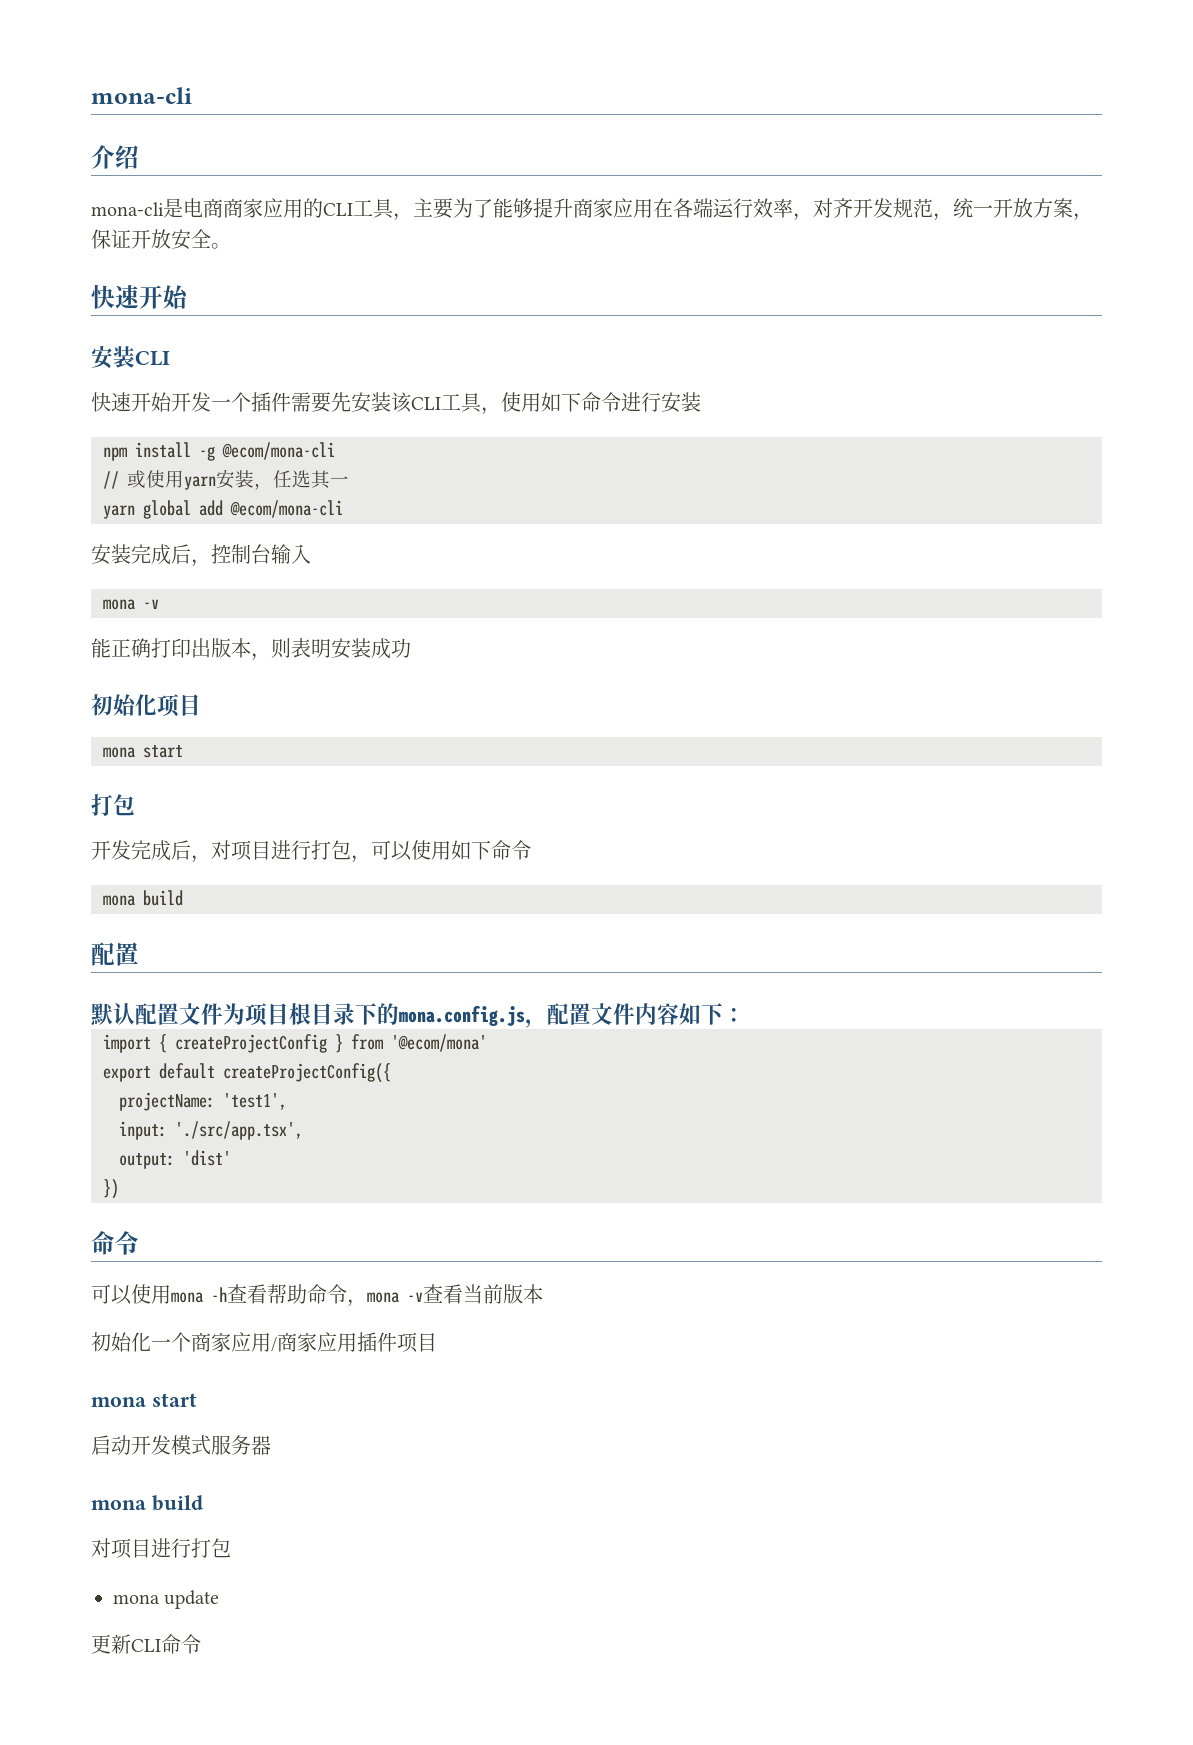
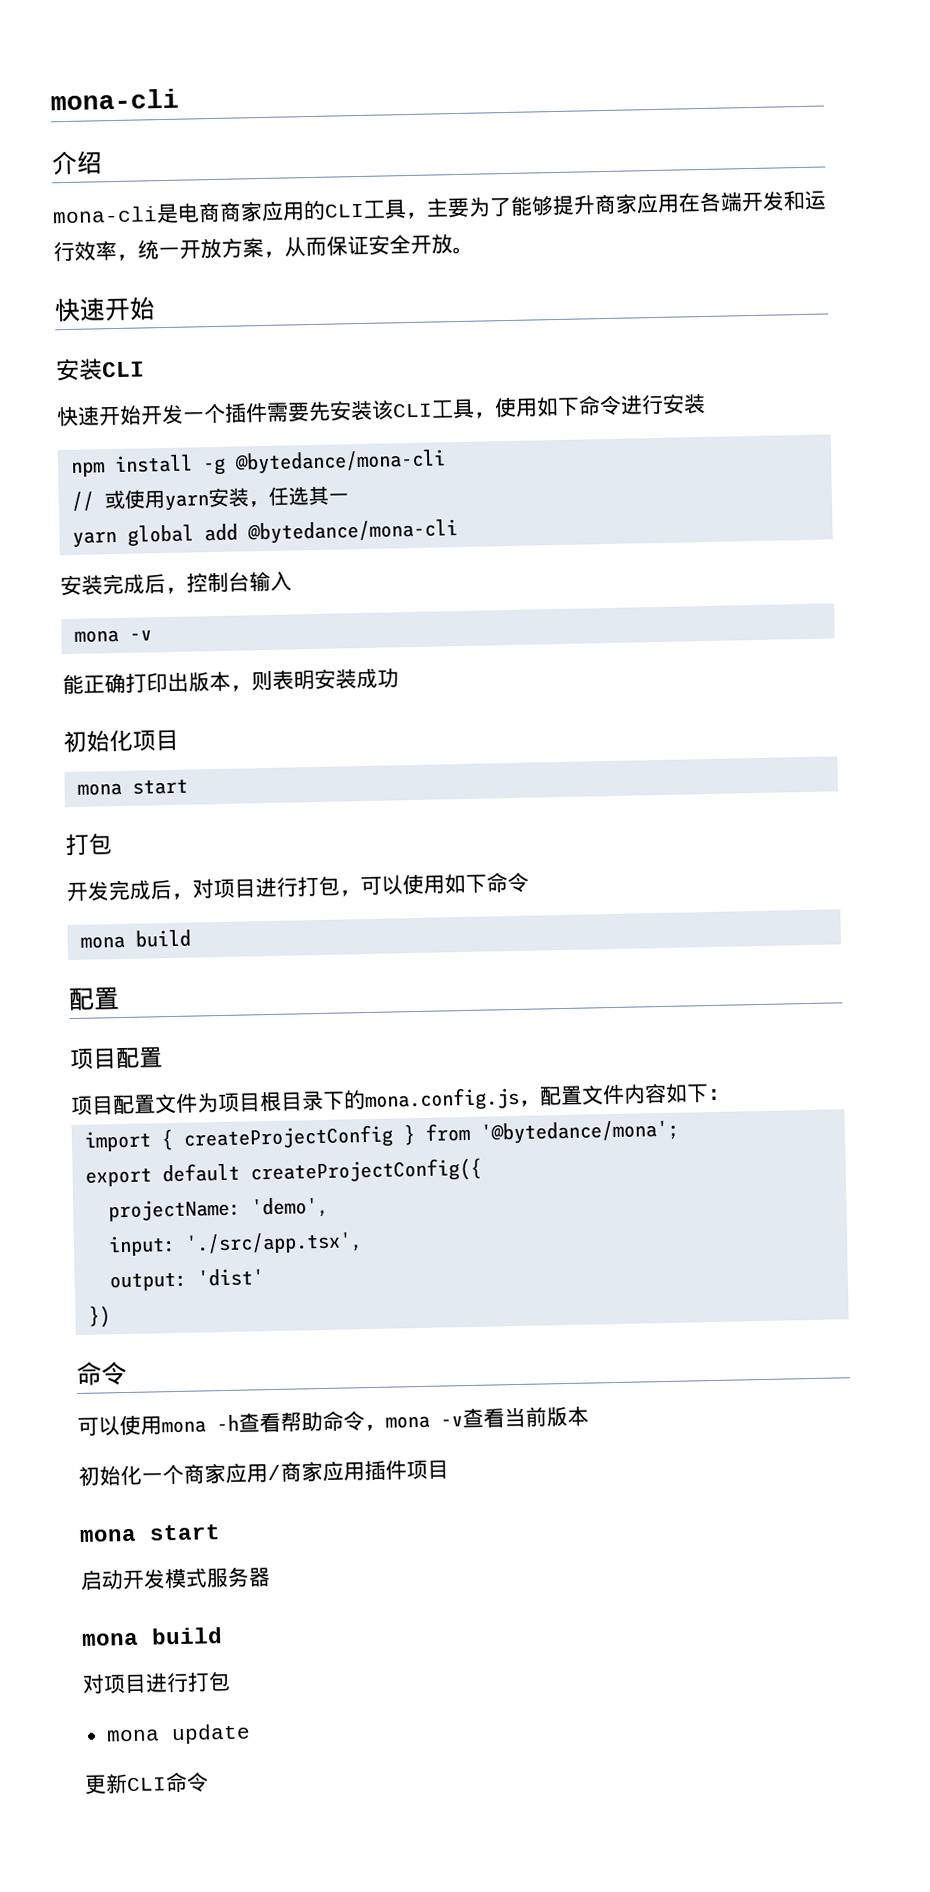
(713, 208) none -> [741,189,806,213] 开发和
[813,198,1093,221] [91,229,211,250] 对齐开发规范，统一开放方案，保证开放安全 -> [137,233,453,260] 统一开放方案，从而保证安全开放
[222,442,335,460] @ecom/mona-cli -> [233,449,446,475] @bytedance/mona-cli
[230,500,343,518] @ecom/mona-cli -> [246,519,458,545] @bytedance/mona-cli
[91,1003,135,1026] 默认 -> [70,1046,163,1071] [70,1095,114,1116] 项目配置 // 项目
[391,1034,487,1052] '@ecom/mona' -> [479,1119,680,1145] '@bytedance/mona';
[223,1093,287,1110] 'test1', -> [250,1196,329,1219] 'demo',

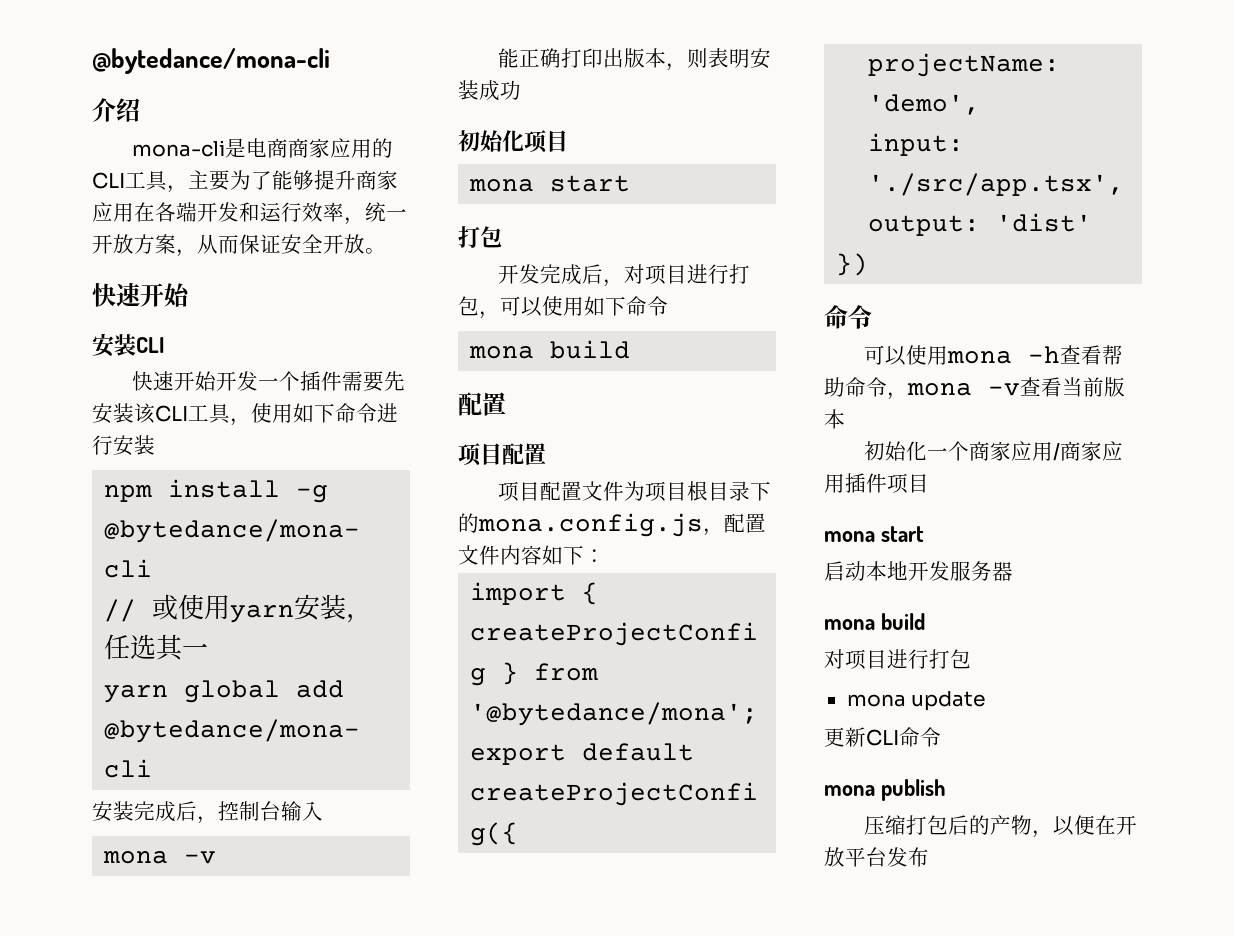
[50,88,179,111] mona-cli -> [92,48,330,74] @bytedance/mona-cli
[122,1568,208,1591] 开发模式 -> [866,561,950,581] 本地开发
(209, 1782) none -> [824,779,946,801] [863,815,1137,838] [824,847,929,867] // mona publish // 压缩打包后的产物，以便在开放平台发布

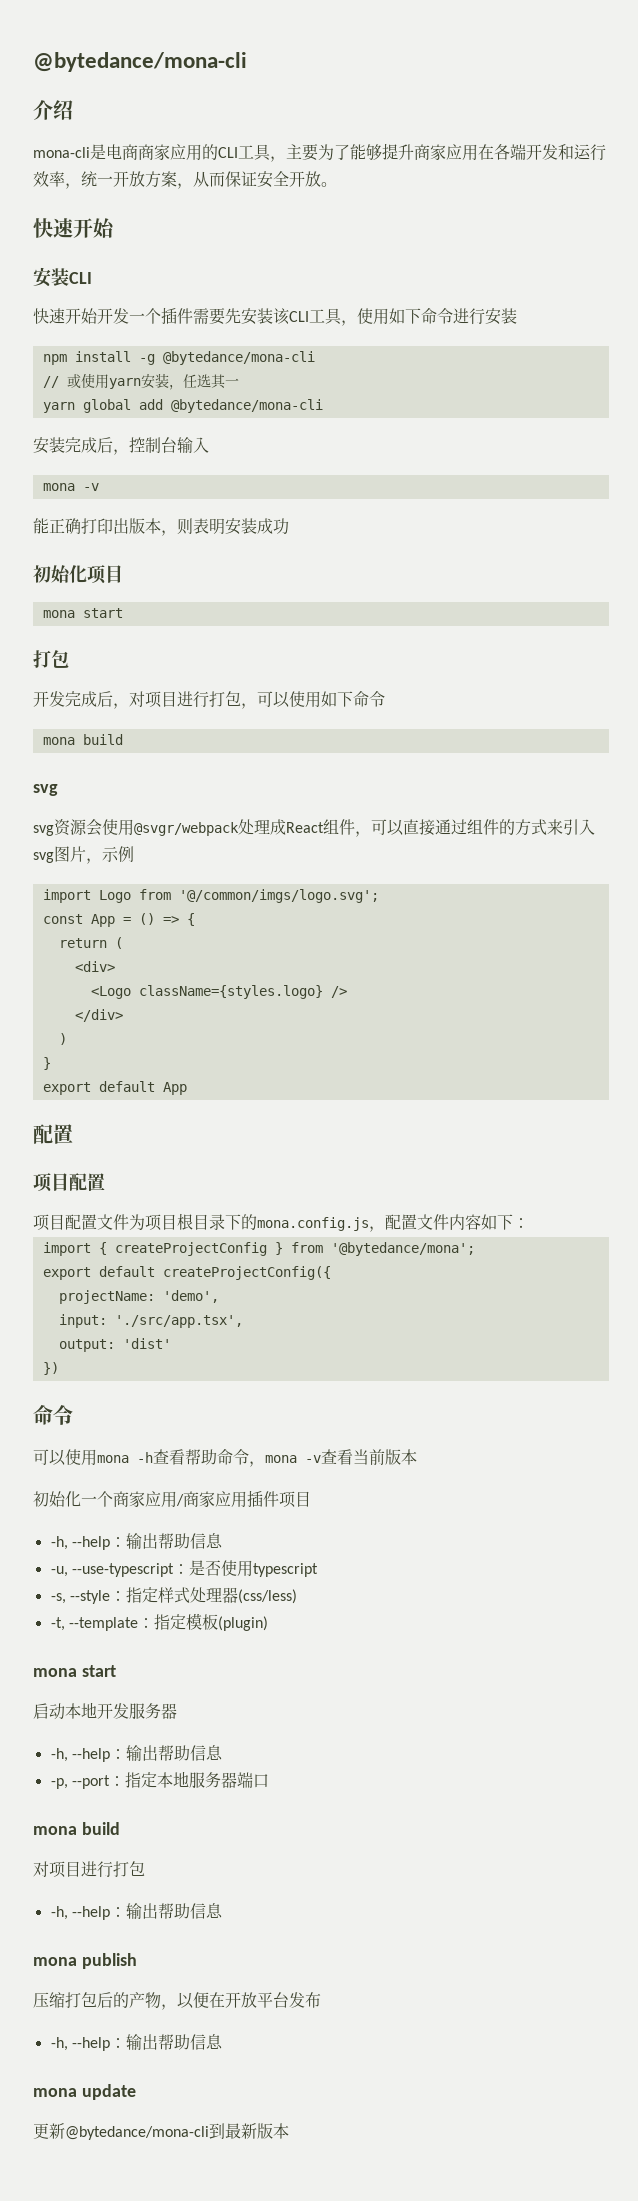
(631, 349) none -> [33,784,58,796] [33,819,595,837] [33,846,134,864] [42,889,379,903] [42,913,195,927] [58,937,123,949] [74,961,115,972] [90,985,347,999] [74,1009,123,1022] [58,1033,67,1045] [42,1057,51,1070] [42,1081,187,1095] // svg // svg资源会使用@svgr/webpack处理成React组件，可以直接通过组件的方式来引入svg图片，示例 // import Logo from '@/common/imgs/logo.svg'; // const App = () => { // return ( // <div> // <Logo className={styles.logo} /> // </div> // ) // } // export default App
(929, 483) none -> [50,1533,223,1550] [50,1560,318,1577] [50,1587,297,1604] [50,1613,268,1631] // -h, --help：输出帮助信息 // -u, --use-typescript：是否使用typescript // -s, --style：指定样式处理器(css/less) // -t, --template：指定模板(plugin)
(1013, 571) none -> [50,1745,223,1762] [50,1771,269,1789] // -h, --help：输出帮助信息 // -p, --port：指定本地服务器端口
[846,691,987,711] [824,727,941,747] mona update // 更新CLI命令 -> [50,1903,223,1920] -h, --help：输出帮助信息
(929, 857) none -> [50,2034,223,2051] [33,2084,136,2100] [33,2123,289,2140] // -h, --help：输出帮助信息 // mona update // 更新@bytedance/mona-cli到最新版本

